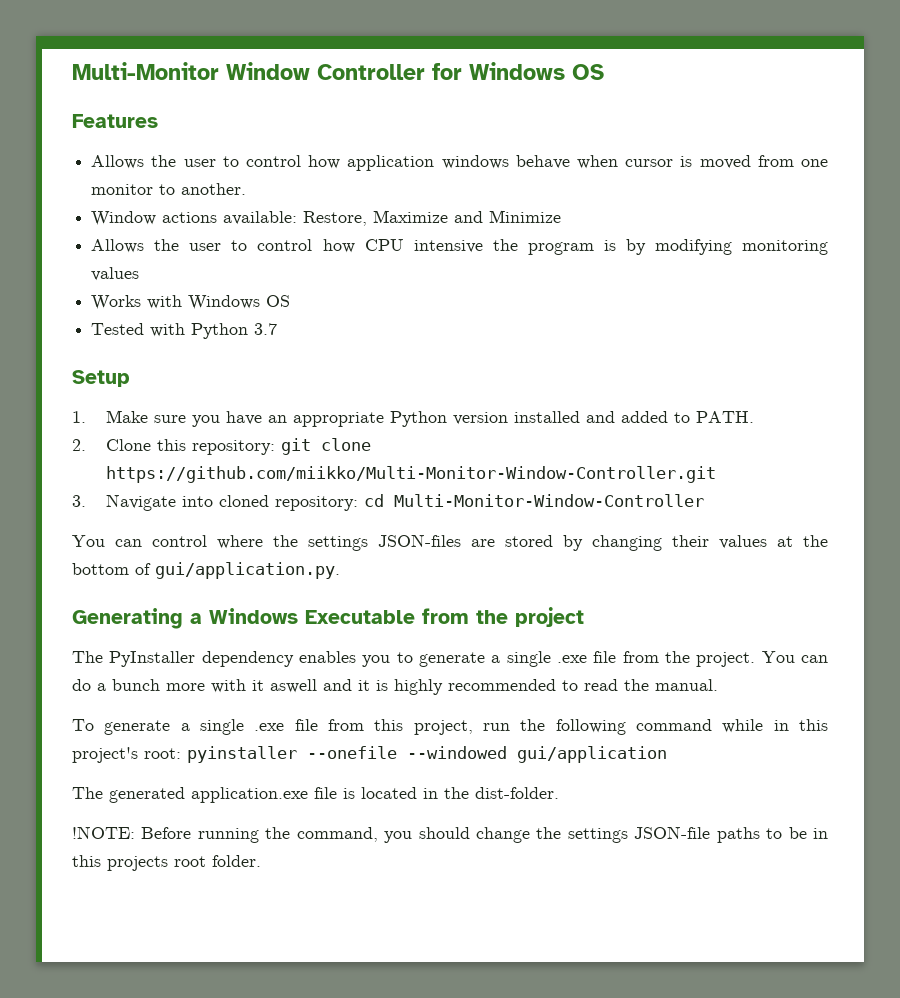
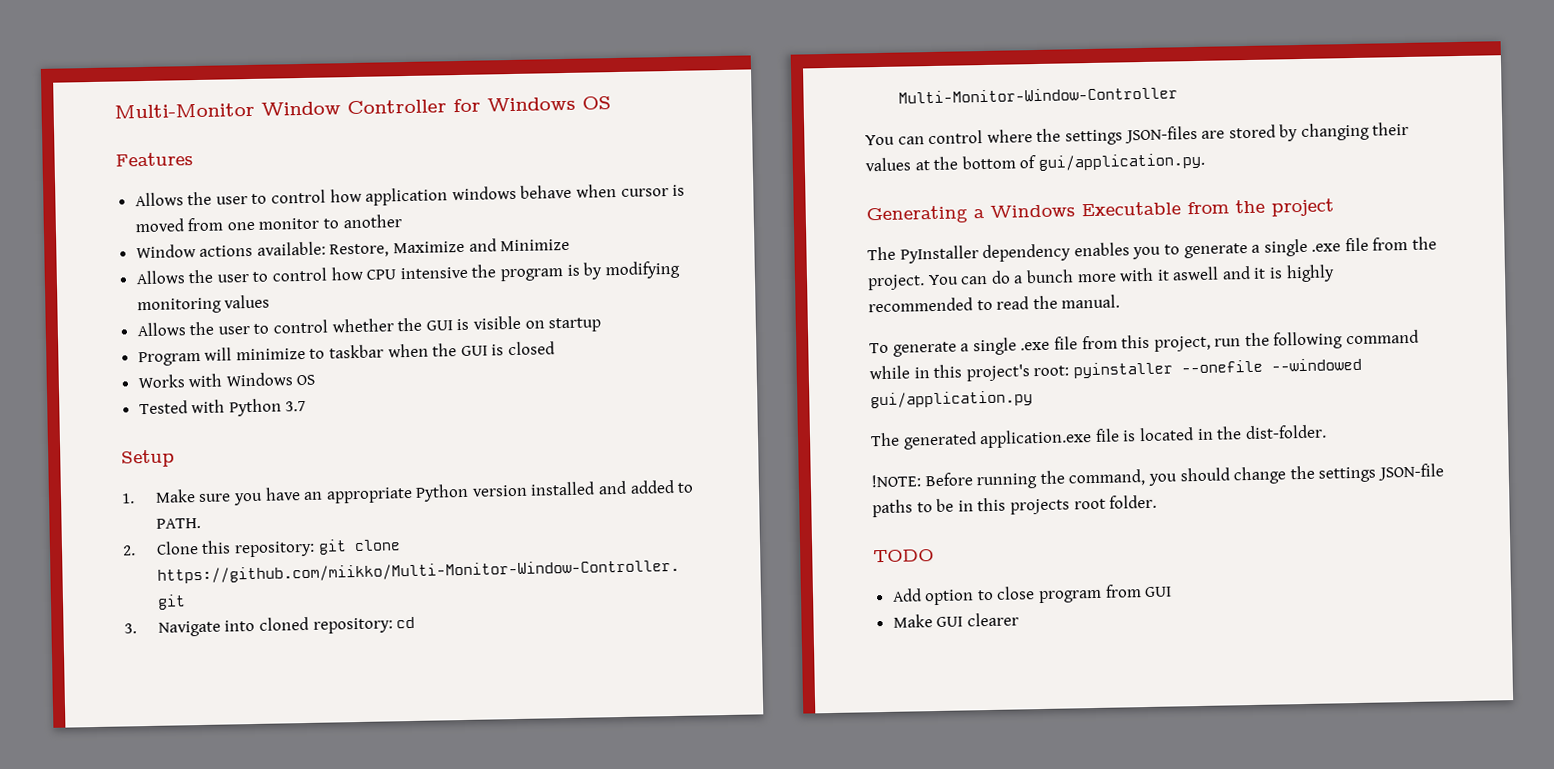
[181,183,247,195] another. -> [342,214,402,229] another
(140, 274) none -> [136,315,602,337] [137,341,556,367] // Allows the user to control whether the GUI is visible on startup // Program will minimize to taskbar when the GUI is closed
[517,746,667,763] gui/application -> [870,390,1033,409] gui/application.py
(261, 861) none -> [873,549,934,563] [891,584,1173,606] [892,612,1019,628] // TODO // Add option to close program from GUI // Make GUI clearer

